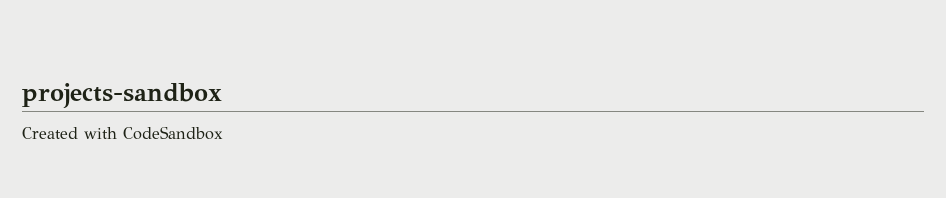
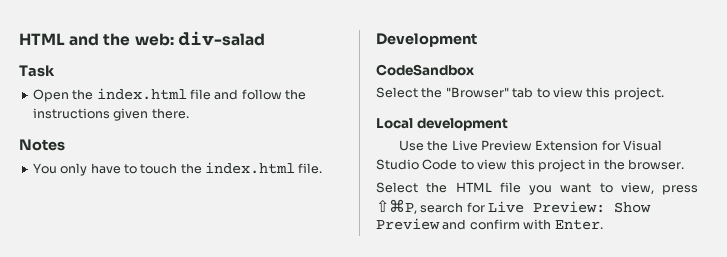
[22,83,222,108] [22,126,223,140] projects-sandbox // Created with CodeSandbox -> [19,31,265,46] [19,65,55,77] [32,88,306,102] [32,108,189,121] [19,139,65,151] [32,162,323,176] [376,33,477,47] [376,64,474,76] [376,87,664,100] [376,118,508,131] [398,140,663,151] [376,159,684,172] [376,182,698,195] [376,199,652,214] [376,218,603,230] HTML and the web: div-salad // Task // Open the index.html file and follow the instructions given there. // Notes // You only have to touch the index.html file. // Development // CodeSandbox // Select the "Browser" tab to view this project. // Local development // Use the Live Preview Extension for Visual Studio Code to view this project in the browser. // Select the HTML file you want to view, press ⇧⌘P, search for Live Preview: Show Preview and confirm with Enter.

